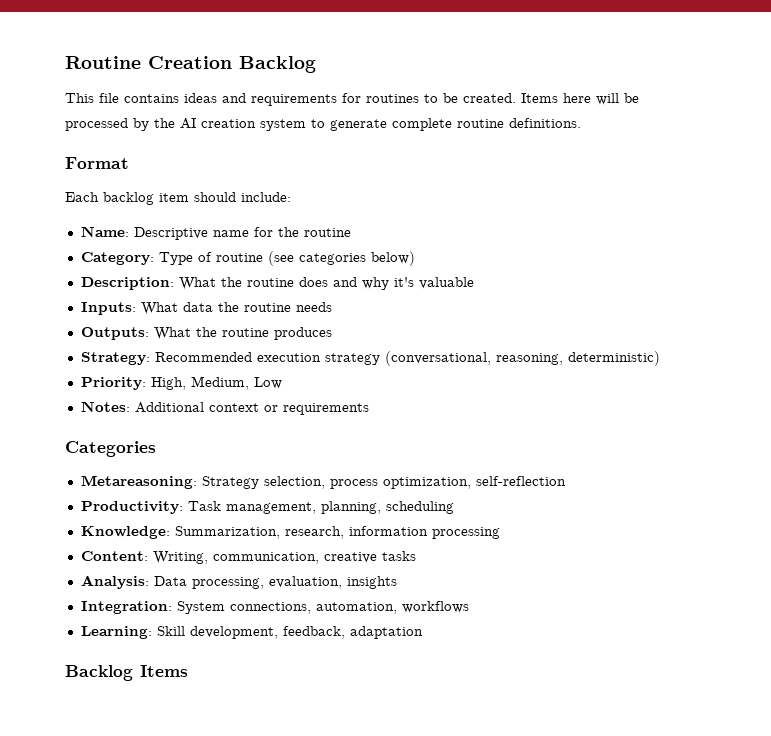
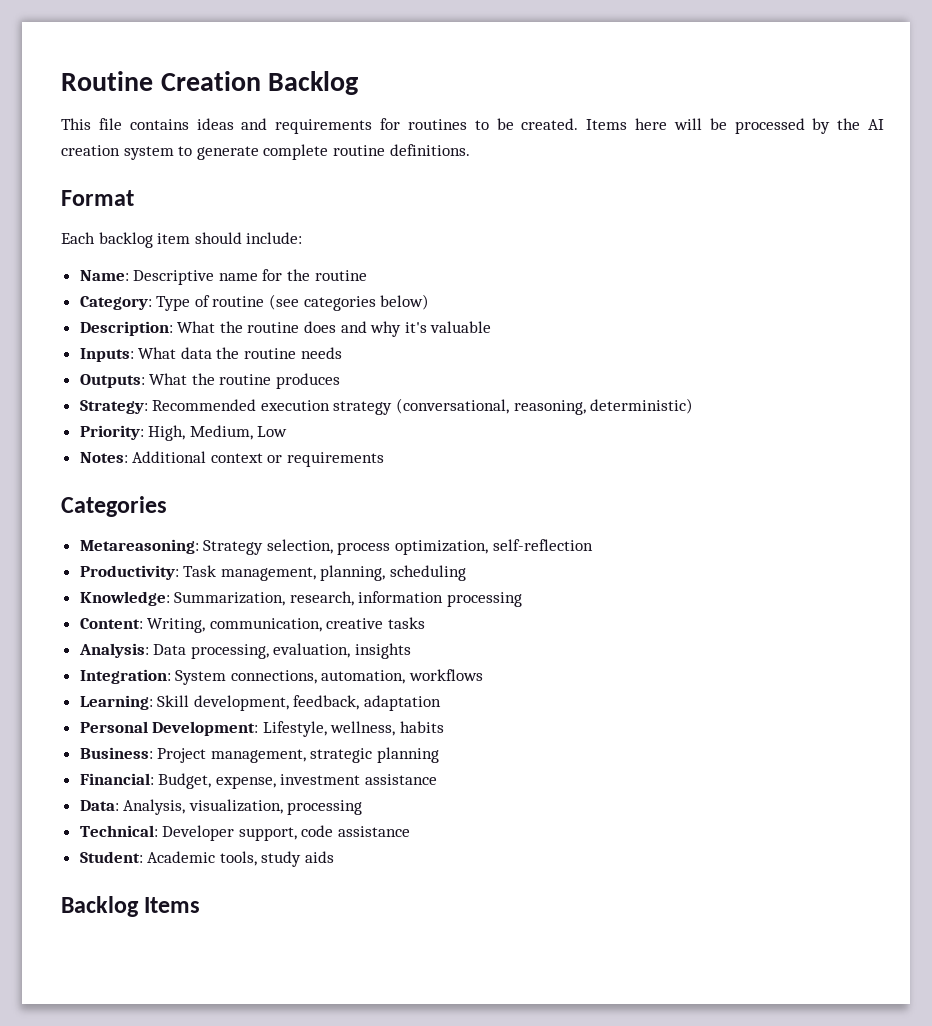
(423, 632) none -> [79,721,445,737] [79,747,440,763] [79,773,438,789] [79,799,363,815] [79,825,411,841] [79,851,335,867] // Personal Development: Lifestyle, wellness, habits // Business: Project management, strategic planning // Financial: Budget, expense, investment assistance // Data: Analysis, visualization, processing // Technical: Developer support, code assistance // Student: Academic tools, study aids

